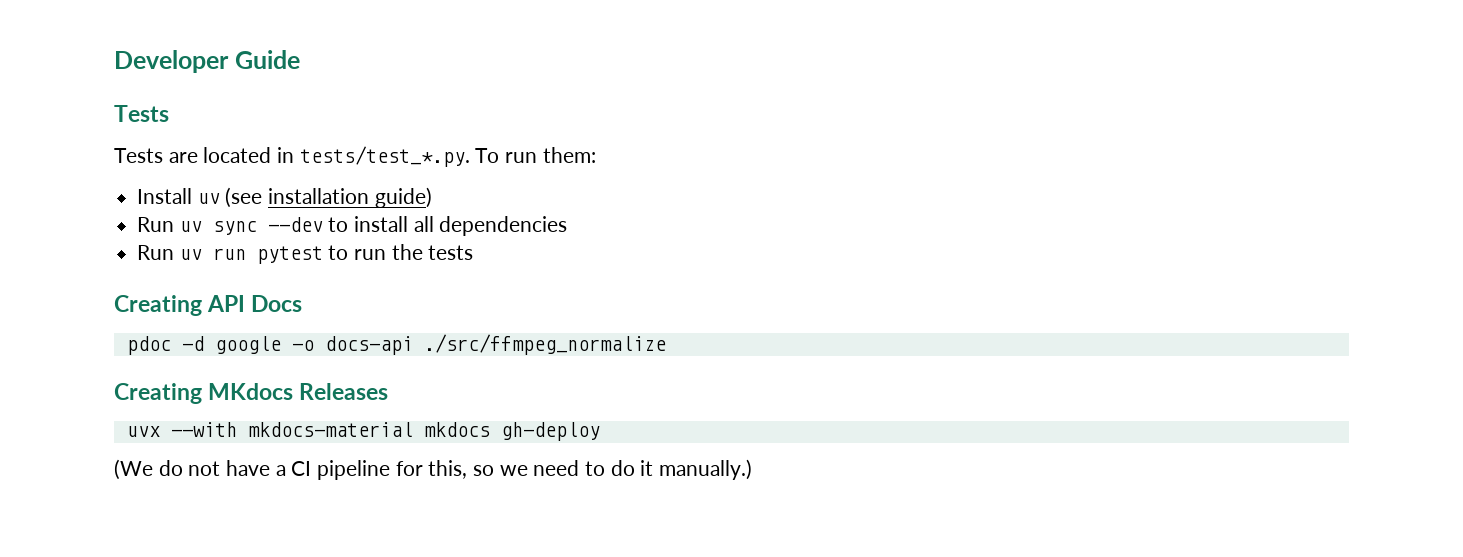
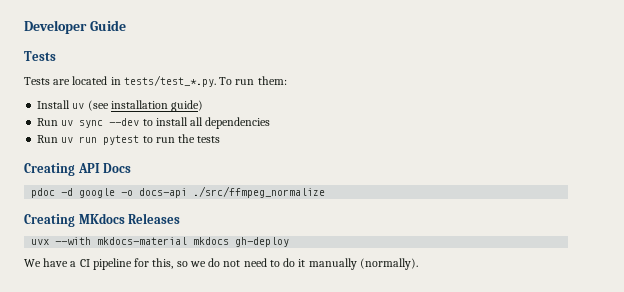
[114,459,221,480] (We do not -> [24,259,41,267] We
(528, 470) none -> [208,258,241,267] do not
[659,459,753,480] manually.) -> [308,258,418,270] manually (normally).

